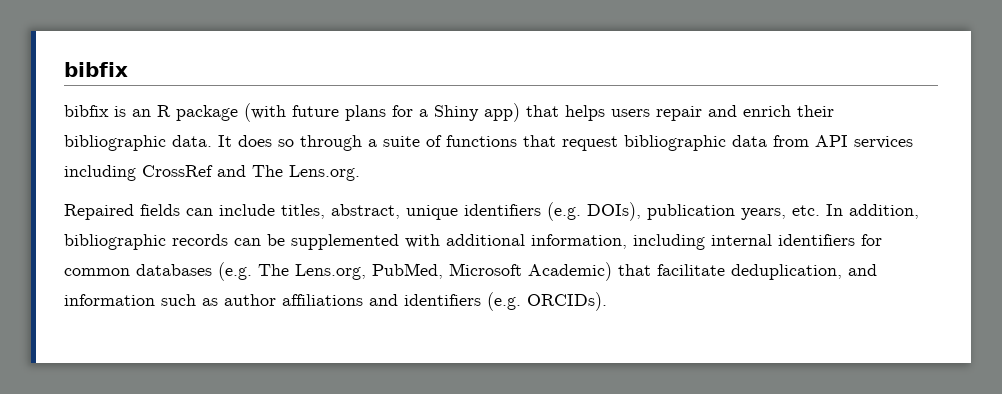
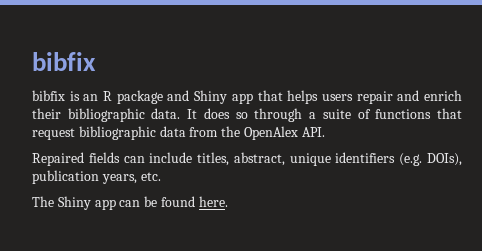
[244,103,520,122] (with future plans for a Shiny app) -> [167,90,253,104] and Shiny app
[815,135,913,149] [64,165,360,181] API services including CrossRef and The Lens.org. -> [221,126,325,140] the OpenAlex API.
[826,204,919,219] [64,234,882,250] [64,262,877,281] [64,292,607,311] In addition, bibliographic records can be supplemented with additional information, including internal identifiers for common databases (e.g. The Lens.org, PubMed, Microsoft Academic) that facilitate deduplication, and information such as author affiliations and identifiers (e.g. ORCIDs). -> [32,196,228,210] // The Shiny app can be found here.

